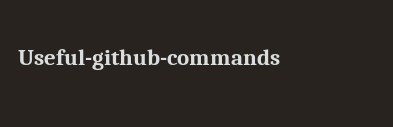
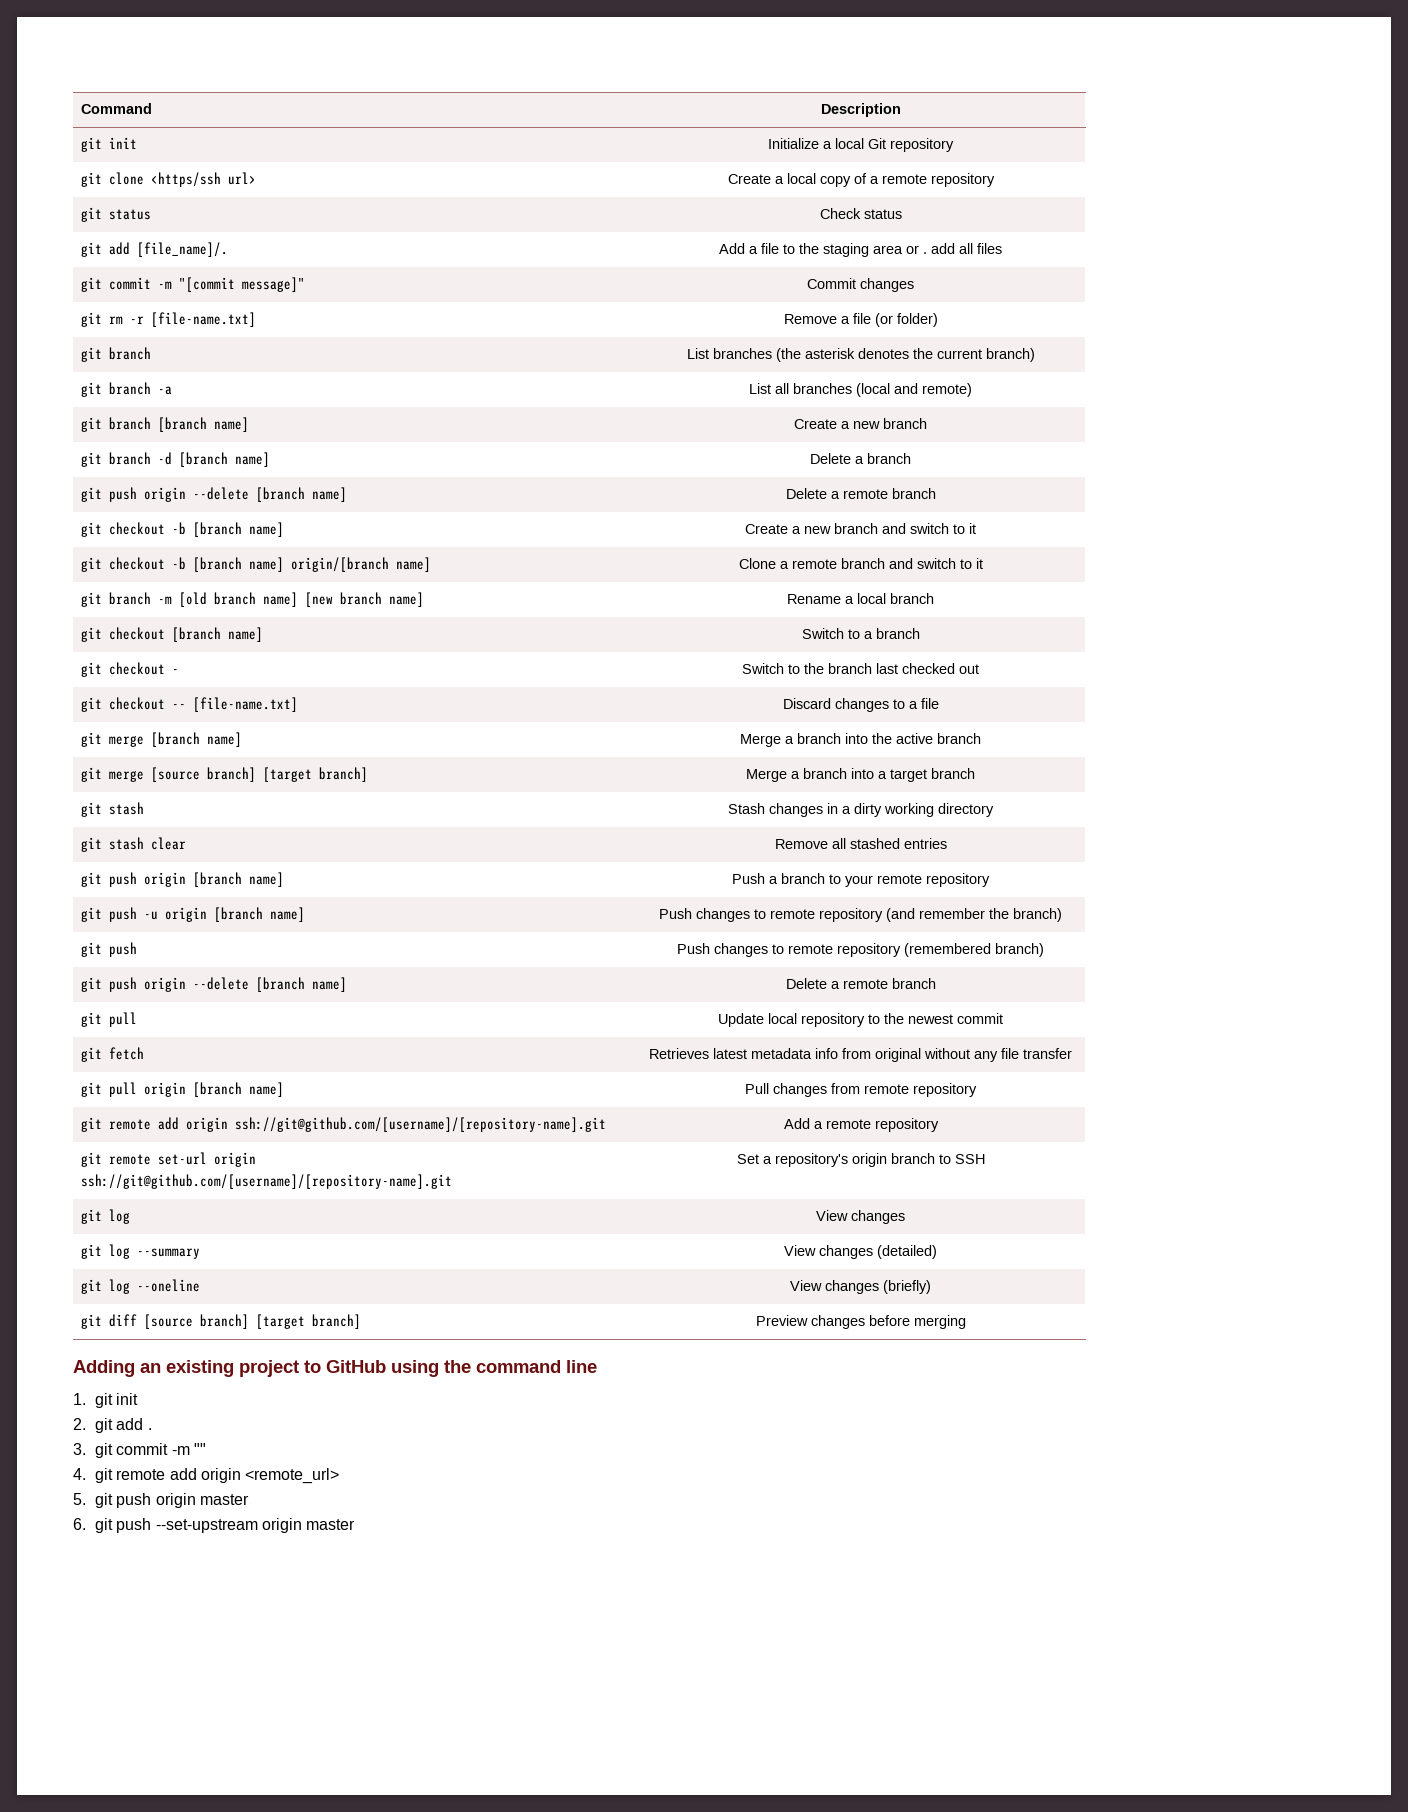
[18,49,280,70] Useful-github-commands -> [81,103,153,114] [820,103,901,117] [81,137,138,152] [768,138,954,152] [81,172,257,187] [727,173,995,187] [81,207,152,222] [819,208,902,219] [81,242,229,257] [719,243,1002,257] [81,277,306,292] [807,278,914,292] [81,312,257,327] [783,313,938,327] [81,347,152,362] [686,348,1035,362] [81,382,173,397] [749,383,972,397] [81,417,250,432] [794,418,927,429] [81,452,271,467] [810,453,911,464] [81,487,348,502] [785,488,936,499] [81,522,285,537] [745,523,976,534] [81,557,432,572] [738,558,983,569] [81,592,425,607] [787,593,934,604] [81,627,264,642] [801,628,920,639] [81,662,180,677] [742,663,979,674] [81,697,299,712] [782,698,939,712] [81,732,243,747] [740,733,981,747] [81,767,369,782] [746,768,975,782] [81,802,145,817] [728,803,994,817] [81,837,187,852] [774,838,947,849] [81,872,285,887] [732,873,990,887] [81,907,306,922] [659,908,1062,922] [81,942,138,957] [677,943,1044,957] [81,977,348,992] [785,978,936,989] [81,1012,138,1027] [718,1013,1003,1027] [81,1047,145,1062] [649,1048,1072,1062] [81,1082,285,1097] [745,1083,977,1097] [81,1117,607,1132] [783,1118,939,1132] [81,1152,257,1167] [81,1174,453,1189] [736,1153,985,1167] [81,1209,131,1224] [816,1210,905,1224] [81,1244,201,1259] [784,1245,937,1259] [81,1279,201,1294] [790,1280,931,1294] [81,1314,362,1329] [755,1315,966,1329] [73,1360,597,1377] [73,1393,139,1408] [73,1418,152,1433] [73,1443,206,1458] [73,1468,340,1484] [73,1493,249,1508] [73,1518,356,1533] Command | Description // git init | Initialize a local Git repository // git clone <https/ssh url> | Create a local copy of a remote repository // git status | Check status // git add [file_name]/. | Add a file to the staging area or . add all files // git commit -m "[commit message]" | Commit changes // git rm -r [file-name.txt] | Remove a file (or folder) // git branch | List branches (the asterisk denotes the current branch) // git branch -a | List all branches (local and remote) // git branch [branch name] | Create a new branch // git branch -d [branch name] | Delete a branch // git push origin --delete [branch name] | Delete a remote branch // git checkout -b [branch name] | Create a new branch and switch to it // git checkout -b [branch name] origin/[branch name] | Clone a remote branch and switch to it // git branch -m [old branch name] [new branch name] | Rename a local branch // git checkout [branch name] | Switch to a branch // git checkout - | Switch to the branch last checked out // git checkout -- [file-name.txt] | Discard changes to a file // git merge [branch name] | Merge a branch into the active branch // git merge [source branch] [target branch] | Merge a branch into a target branch // git stash | Stash changes in a dirty working directory // git stash clear | Remove all stashed entries // git push origin [branch name] | Push a branch to your remote repository // git push -u origin [branch name] | Push changes to remote repository (and remember the branch) // git push | Push changes to remote repository (remembered branch) // git push origin --delete [branch name] | Delete a remote branch // git pull | Update local repository to the newest commit // git fetch | Retrieves latest metadata info from original without any file transfer // git pull origin [branch name] | Pull changes from remote repository // git remote add origin ssh://git@github.com/[username]/[repository-name].git | Add a remote repository // git remote set-url origin ssh://git@github.com/[username]/[repository-name].git | Set a repository's origin branch to SSH // git log | View changes // git log --summary | View changes (detailed) // git log --oneline | View changes (briefly) // git diff [source branch] [target branch] | Preview changes before merging // Adding an existing project to GitHub using the command line // 1. git init // 2. git add . // 3. git commit -m "" // 4. git remote add origin <remote_url> // 5. git push origin master // 6. git push --set-upstream origin master

